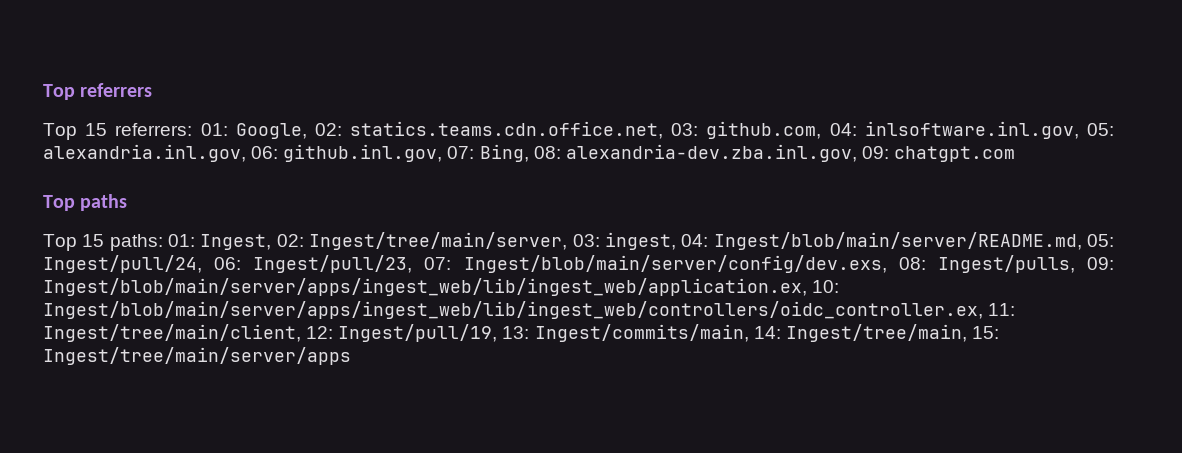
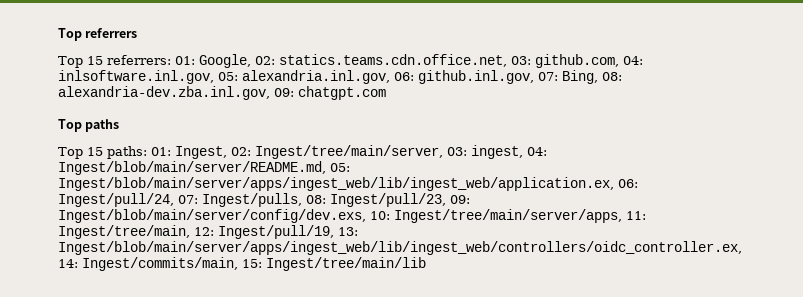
[43,255,1114,273] [43,278,840,296] [43,301,1016,319] [43,324,999,342] [43,347,351,365] Ingest/pull/24, 06: Ingest/pull/23, 07: Ingest/blob/main/server/config/dev.exs, 08: Ingest/pulls, 09: Ingest/blob/main/server/apps/ingest_web/lib/ingest_web/application.ex, 10: Ingest/blob/main/server/apps/ingest_web/lib/ingest_web/controllers/oidc_controller.ex, 11: Ingest/tree/main/client, 12: Ingest/pull/19, 13: Ingest/commits/main, 14: Ingest/tree/main, 15: Ingest/tree/main/server/apps -> [58,177,638,191] [58,193,470,207] [58,209,646,223] [58,225,358,239] [58,241,742,255] [58,257,426,271] Ingest/blob/main/server/apps/ingest_web/lib/ingest_web/application.ex, 06: Ingest/pull/24, 07: Ingest/pulls, 08: Ingest/pull/23, 09: Ingest/blob/main/server/config/dev.exs, 10: Ingest/tree/main/server/apps, 11: Ingest/tree/main, 12: Ingest/pull/19, 13: Ingest/blob/main/server/apps/ingest_web/lib/ingest_web/controllers/oidc_controller.ex, 14: Ingest/commits/main, 15: Ingest/tree/main/lib

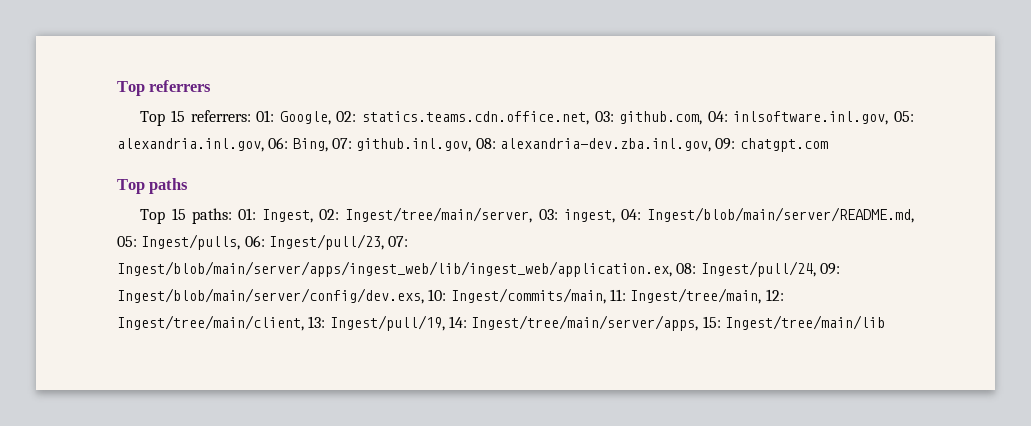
[418,70,598,84] github.inl.gov, 07: Bing, -> [292,138,472,152] Bing, 07: github.inl.gov,
[58,177,638,191] [58,193,446,207] Ingest/blob/main/server/apps/ingest_web/lib/ingest_web/application.ex, 06: Ingest/pull/24, 07: Ingest/pulls, 08: Ingest/pull/23, -> [141,234,409,250] [117,261,816,277] Ingest/pulls, 06: Ingest/pull/23, 07: Ingest/blob/main/server/apps/ingest_web/lib/ingest_web/application.ex, 08: Ingest/pull/24,
[394,209,622,223] Ingest/tree/main/server/apps, -> [450,288,606,304] Ingest/commits/main,
[218,225,358,239] [58,241,742,255] [58,257,238,271] Ingest/pull/19, 13: Ingest/blob/main/server/apps/ingest_web/lib/ingest_web/controllers/oidc_controller.ex, 14: Ingest/commits/main, -> [117,315,699,331] Ingest/tree/main/client, 13: Ingest/pull/19, 14: Ingest/tree/main/server/apps,

